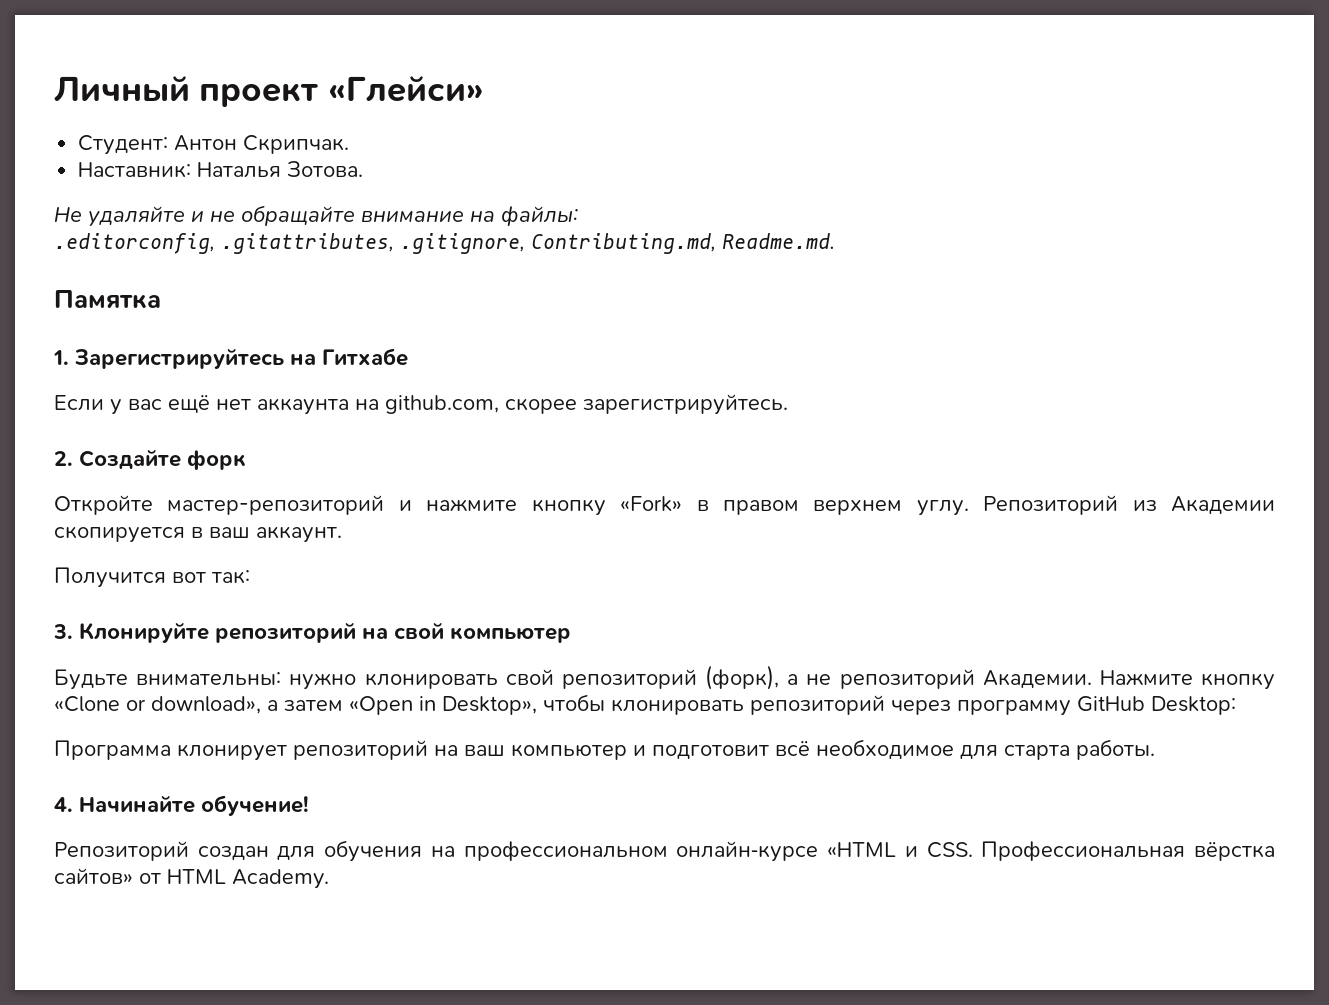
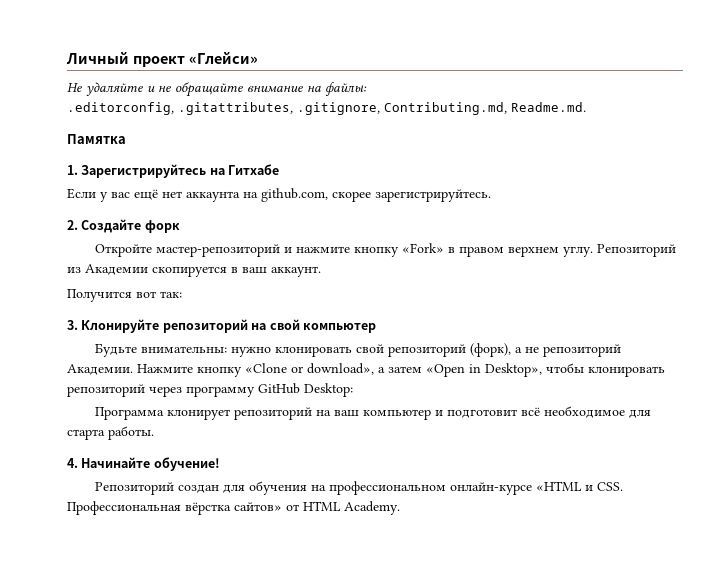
[78,135,350,155] [78,161,364,178] // Студент: Антон Скрипчак. // Наставник: Наталья Зотова. -> (258, 58) none

